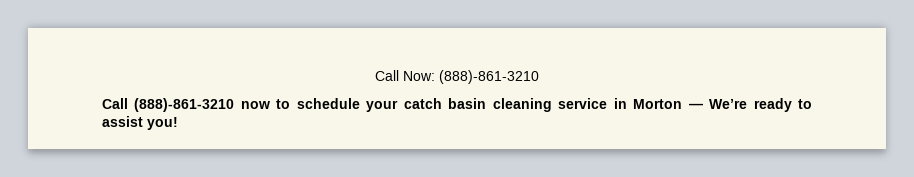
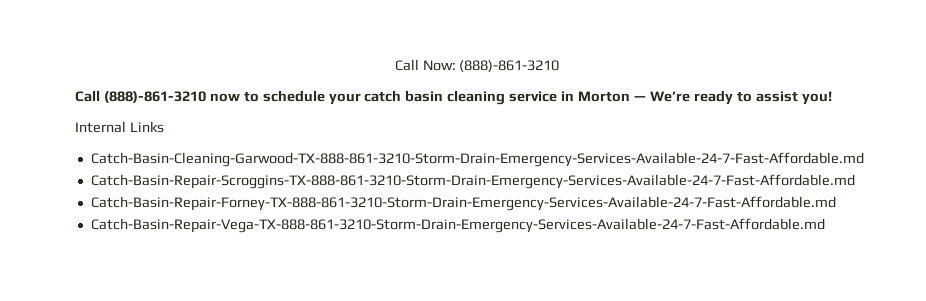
(178, 123) none -> [75,121,164,133] [90,152,864,167] [90,174,855,189] [90,196,836,211] [90,218,825,233] // Internal Links // Catch-Basin-Cleaning-Garwood-TX-888-861-3210-Storm-Drain-Emergency-Services-Available-24-7-Fast-Affordable.md // Catch-Basin-Repair-Scroggins-TX-888-861-3210-Storm-Drain-Emergency-Services-Available-24-7-Fast-Affordable.md // Catch-Basin-Repair-Forney-TX-888-861-3210-Storm-Drain-Emergency-Services-Available-24-7-Fast-Affordable.md // Catch-Basin-Repair-Vega-TX-888-861-3210-Storm-Drain-Emergency-Services-Available-24-7-Fast-Affordable.md

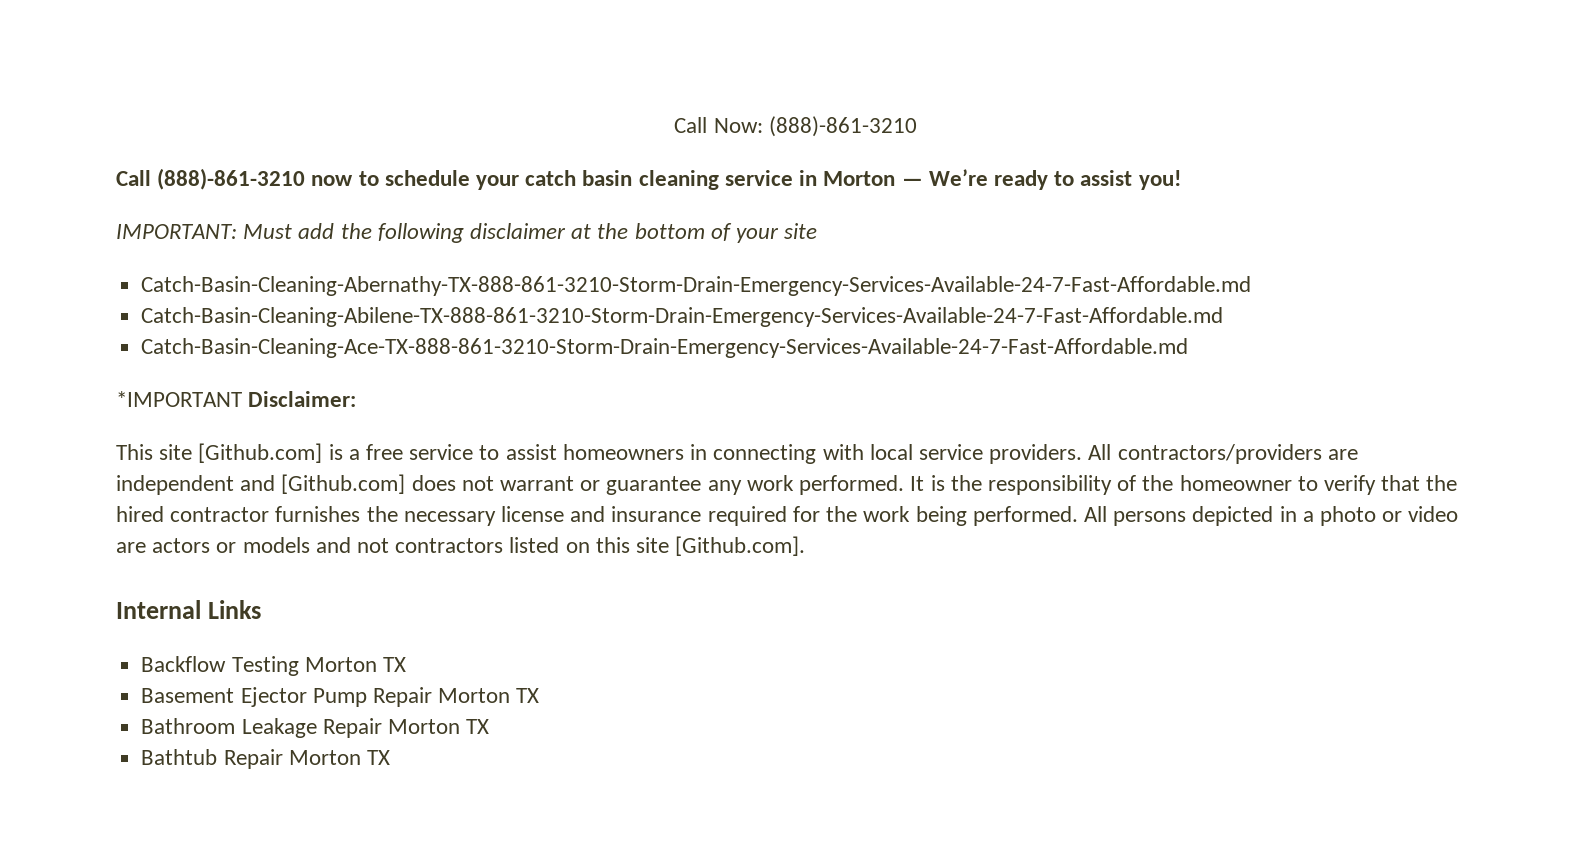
[75,121,164,133] [90,152,864,167] [90,174,855,189] [90,196,836,211] [90,218,825,233] Internal Links // Catch-Basin-Cleaning-Garwood-TX-888-861-3210-Storm-Drain-Emergency-Services-Available-24-7-Fast-Affordable.md // Catch-Basin-Repair-Scroggins-TX-888-861-3210-Storm-Drain-Emergency-Services-Available-24-7-Fast-Affordable.md // Catch-Basin-Repair-Forney-TX-888-861-3210-Storm-Drain-Emergency-Services-Available-24-7-Fast-Affordable.md // Catch-Basin-Repair-Vega-TX-888-861-3210-Storm-Drain-Emergency-Services-Available-24-7-Fast-Affordable.md -> [116,223,818,243] [141,276,1252,296] [141,307,1224,327] [141,338,1189,358] [116,391,357,407] [116,443,1358,464] [116,474,1458,495] [116,506,1459,526] [116,536,806,556] [116,600,261,619] [141,656,406,676] [141,687,540,707] [141,718,490,738] [141,749,390,769] IMPORTANT: Must add the following disclaimer at the bottom of your site // Catch-Basin-Cleaning-Abernathy-TX-888-861-3210-Storm-Drain-Emergency-Services-Available-24-7-Fast-Affordable.md // Catch-Basin-Cleaning-Abilene-TX-888-861-3210-Storm-Drain-Emergency-Services-Available-24-7-Fast-Affordable.md // Catch-Basin-Cleaning-Ace-TX-888-861-3210-Storm-Drain-Emergency-Services-Available-24-7-Fast-Affordable.md // *IMPORTANT Disclaimer: // This site [Github.com] is a free service to assist homeowners in connecting with local service providers. All contractors/providers are independent and [Github.com] does not warrant or guarantee any work performed. It is the responsibility of the homeowner to verify that the hired contractor furnishes the necessary license and insurance required for the work being performed. All persons depicted in a photo or video are actors or models and not contractors listed on this site [Github.com]. // Internal Links // Backflow Testing Morton TX // Basement Ejector Pump Repair Morton TX // Bathroom Leakage Repair Morton TX // Bathtub Repair Morton TX

